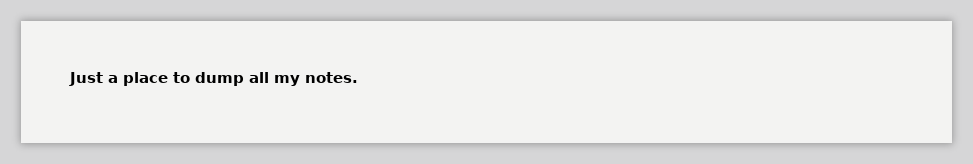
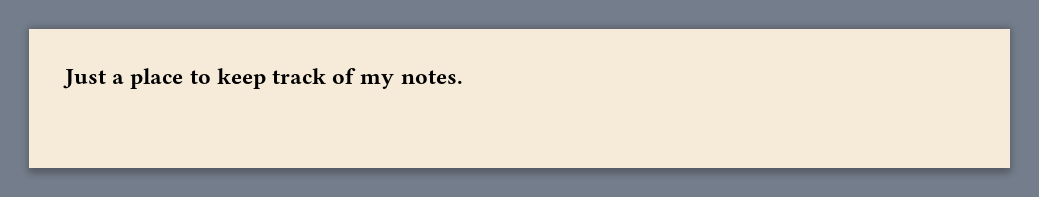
[195,72,269,86] dump all -> [216,68,357,89] keep track of

